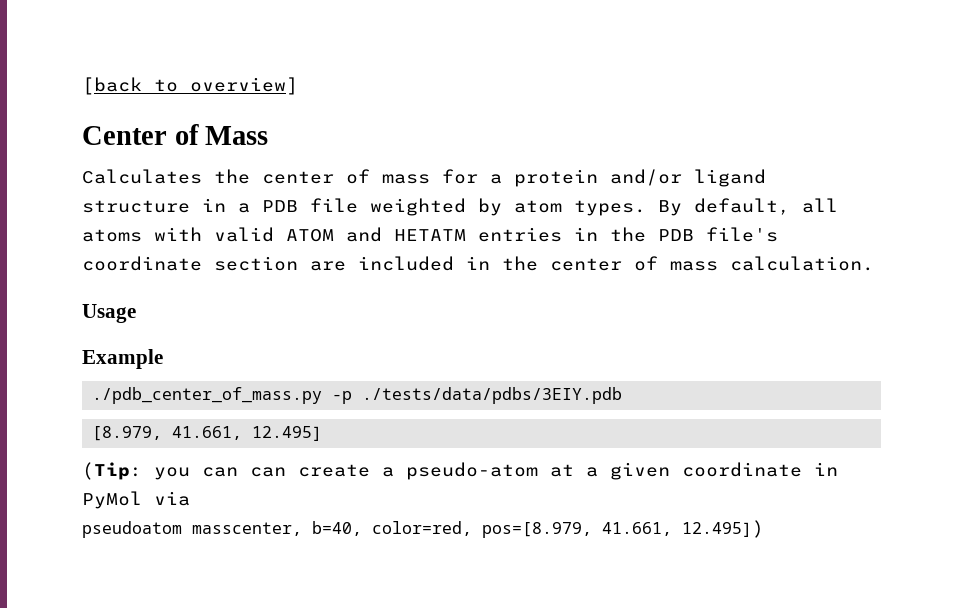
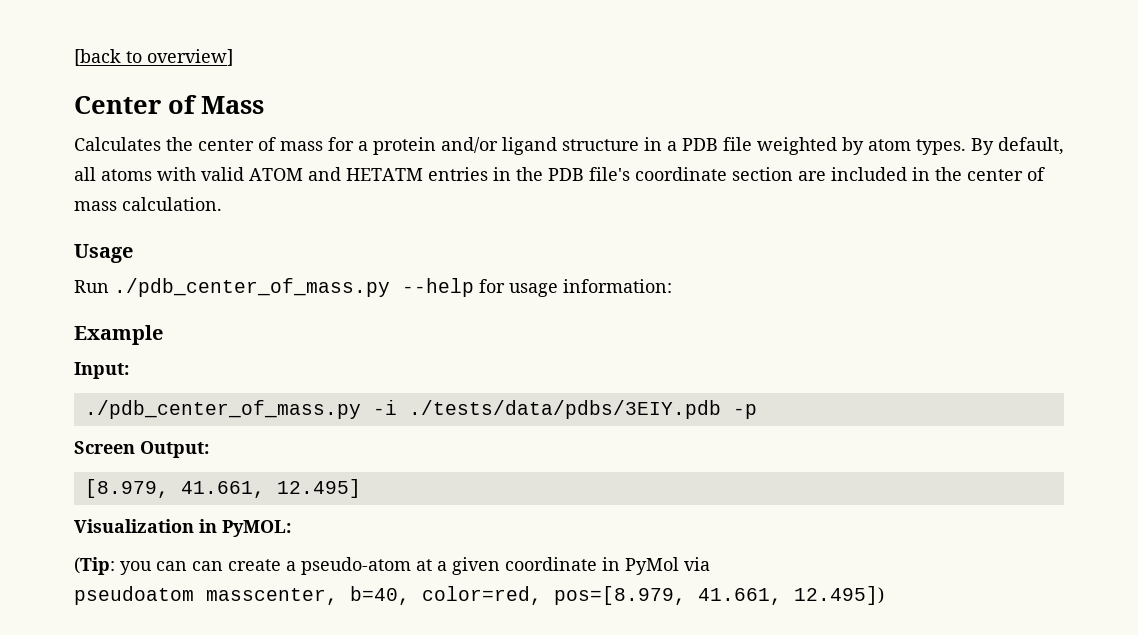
(136, 313) none -> [74,278,672,297] // Run ./pdb_center_of_mass.py --help for usage information:
[92,387,323,404] // ./pdb_center_of_mass.py -> [74,362,129,379] [84,400,721,419] // Input: // ./pdb_center_of_mass.py -i ./tests/data/pdbs/3EIY.pdb
[362,387,623,404] ./tests/data/pdbs/3EIY.pdb -> [74,441,209,458] // Screen Output:
(323, 433) none -> [74,519,291,537] // Visualization in PyMOL:

